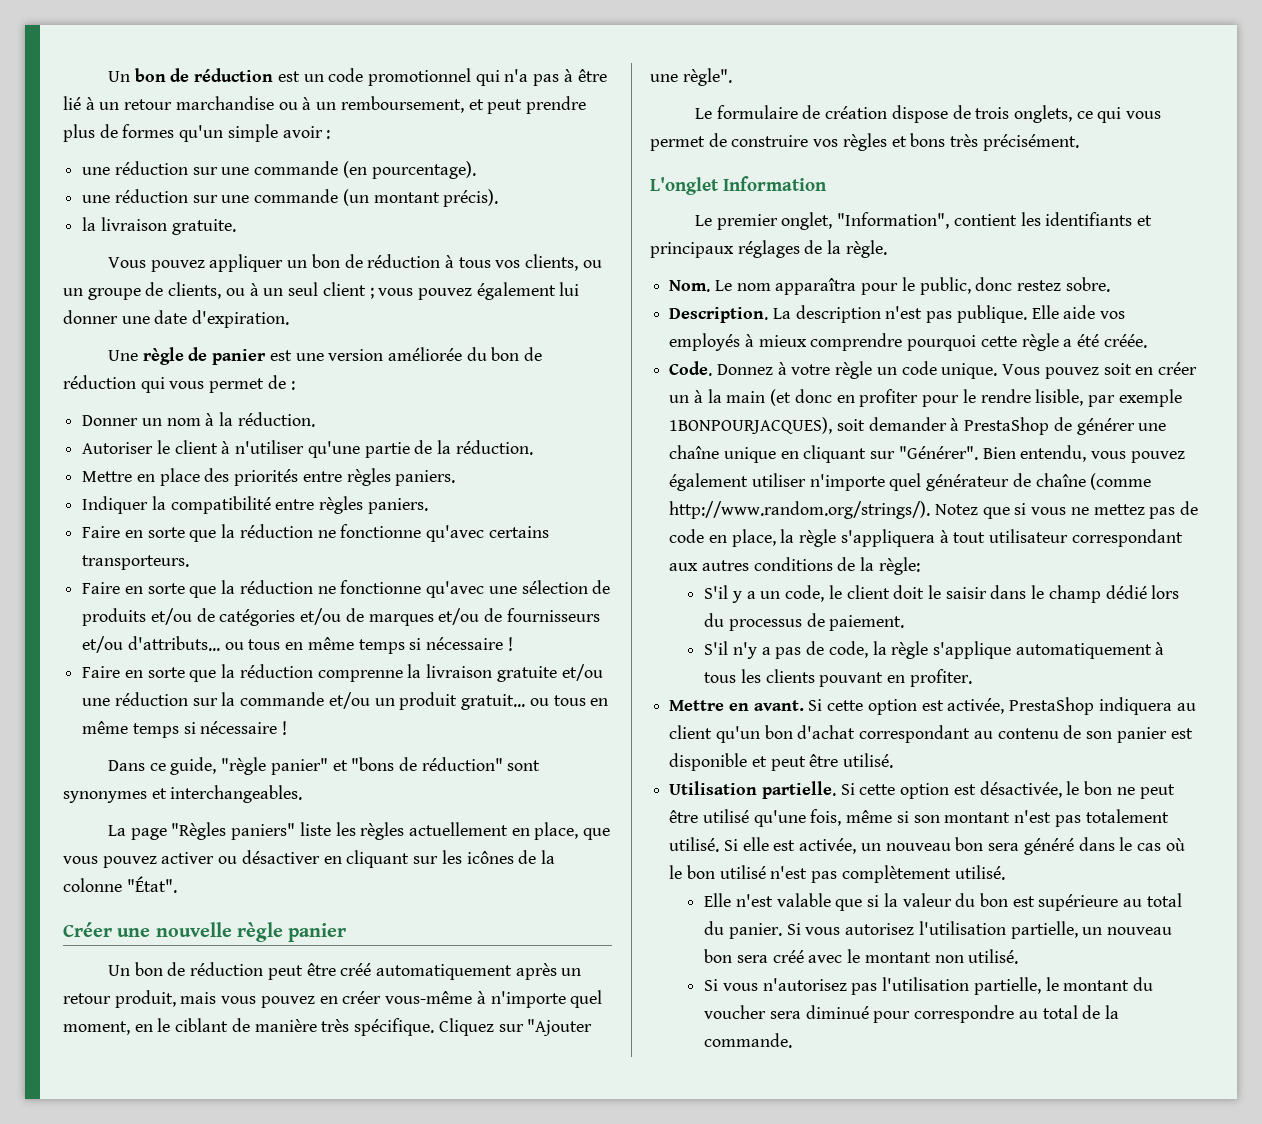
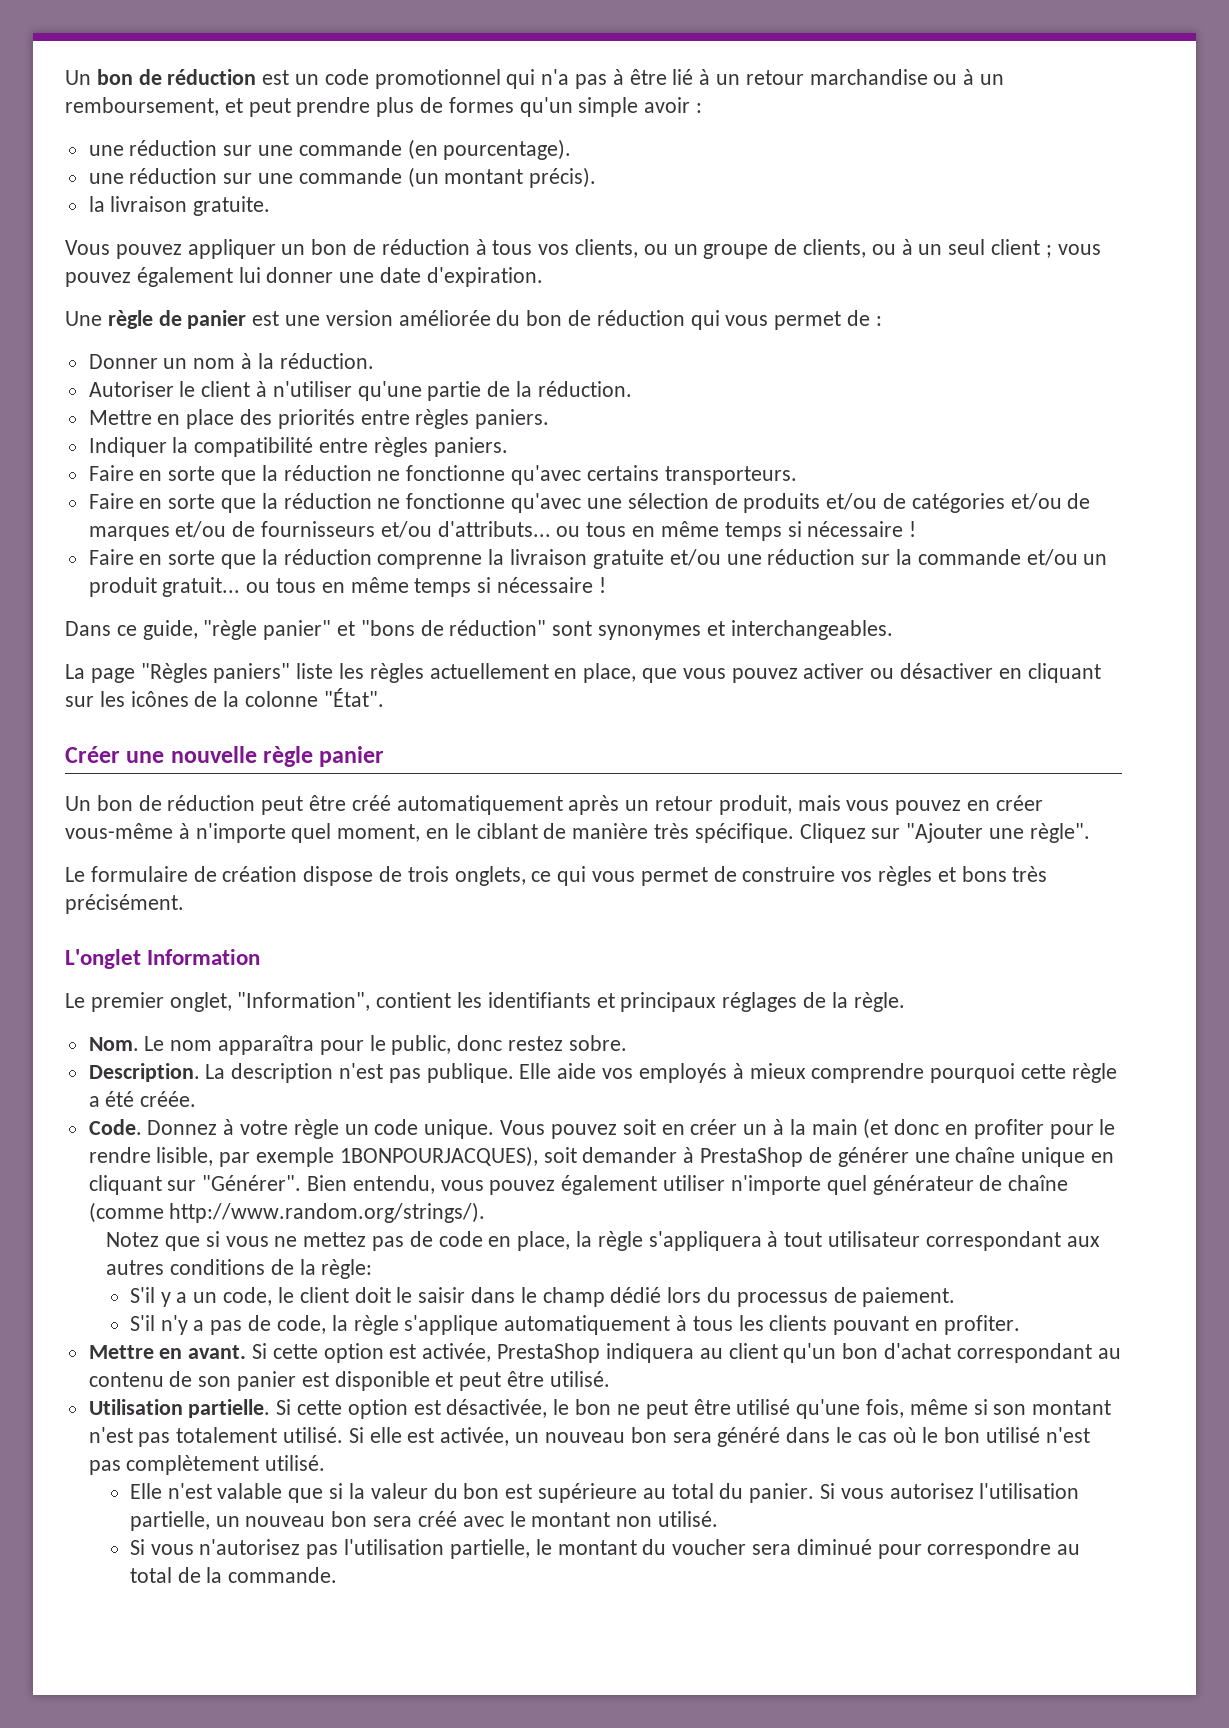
(931, 510) none -> (486, 1212) //

